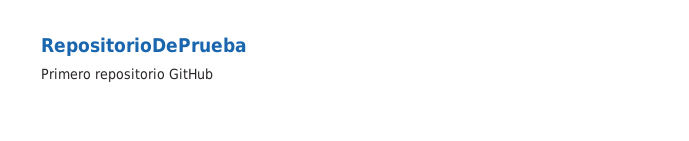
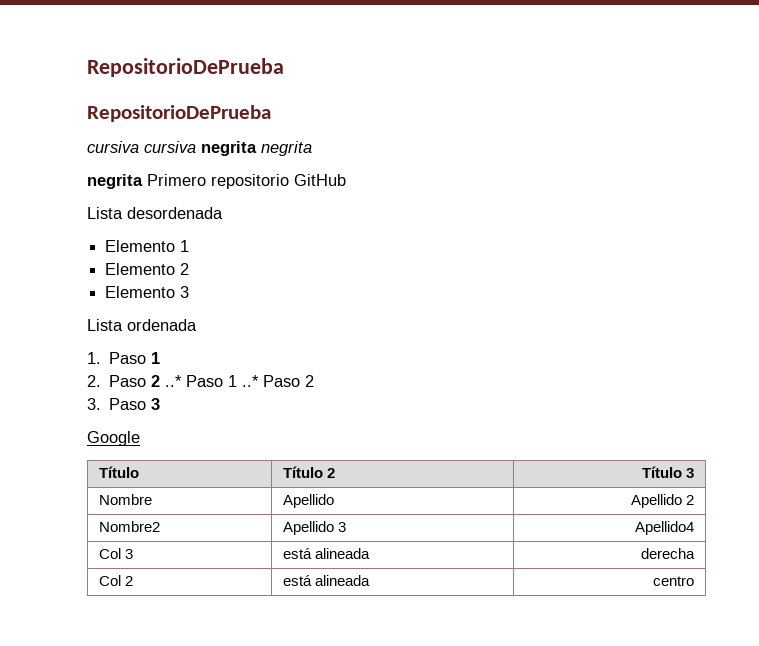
[41,37,247,56] [41,68,213,82] RepositorioDePrueba // Primero repositorio GitHub -> [87,58,284,77] [87,105,271,122] [87,141,312,156] [87,174,346,189] [87,207,223,219] [105,240,190,252] [105,263,190,275] [105,286,190,298] [87,319,197,331] [87,352,161,364] [87,375,315,387] [87,398,161,410] [87,431,140,446] [98,466,139,478] [282,466,335,478] [642,466,695,478] [98,494,152,505] [282,494,334,508] [631,494,695,508] [98,521,160,532] [282,521,346,535] [635,521,695,535] [98,548,133,559] [282,548,370,559] [641,548,696,559] [98,575,133,586] [282,575,370,586] [653,576,695,586] RepositorioDePrueba // RepositorioDePrueba // cursiva cursiva negrita negrita // negrita Primero repositorio GitHub // Lista desordenada // Elemento 1 // Elemento 2 // Elemento 3 // Lista ordenada // 1. Paso 1 // 2. Paso 2 ..* Paso 1 ..* Paso 2 // 3. Paso 3 // Google // Título | Título 2 | Título 3 // Nombre | Apellido | Apellido 2 // Nombre2 | Apellido 3 | Apellido4 // Col 3 | está alineada | derecha // Col 2 | está alineada | centro

